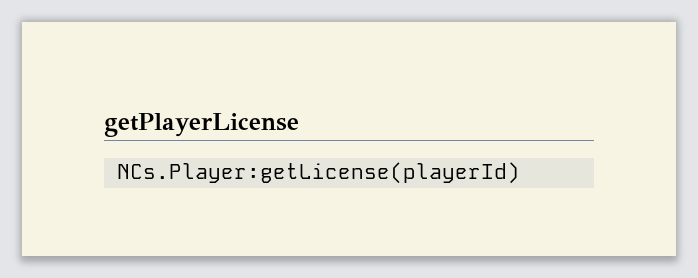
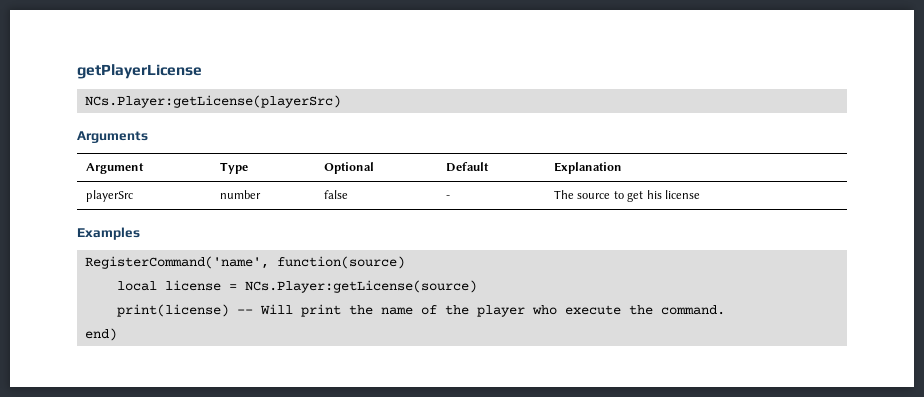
[116,162,520,184] NCs.Player:getLicense(playerId) -> [84,95,341,108] [77,131,148,143] [86,163,145,174] [220,162,249,174] [324,162,375,174] [446,162,490,172] [554,162,623,174] [86,190,134,202] [220,190,262,199] [324,190,349,199] [446,195,451,199] [554,190,700,202] [77,227,140,240] [84,256,405,269] [116,280,477,293] [116,304,725,317] [84,328,117,341] NCs.Player:getLicense(playerSrc) // Arguments // Argument | Type | Optional | Default | Explanation // playerSrc | number | false | - | The source to get his license // Examples // RegisterCommand('name', function(source) // local license = NCs.Player:getLicense(source) // print(license) -- Will print the name of the player who execute the command. // end)

